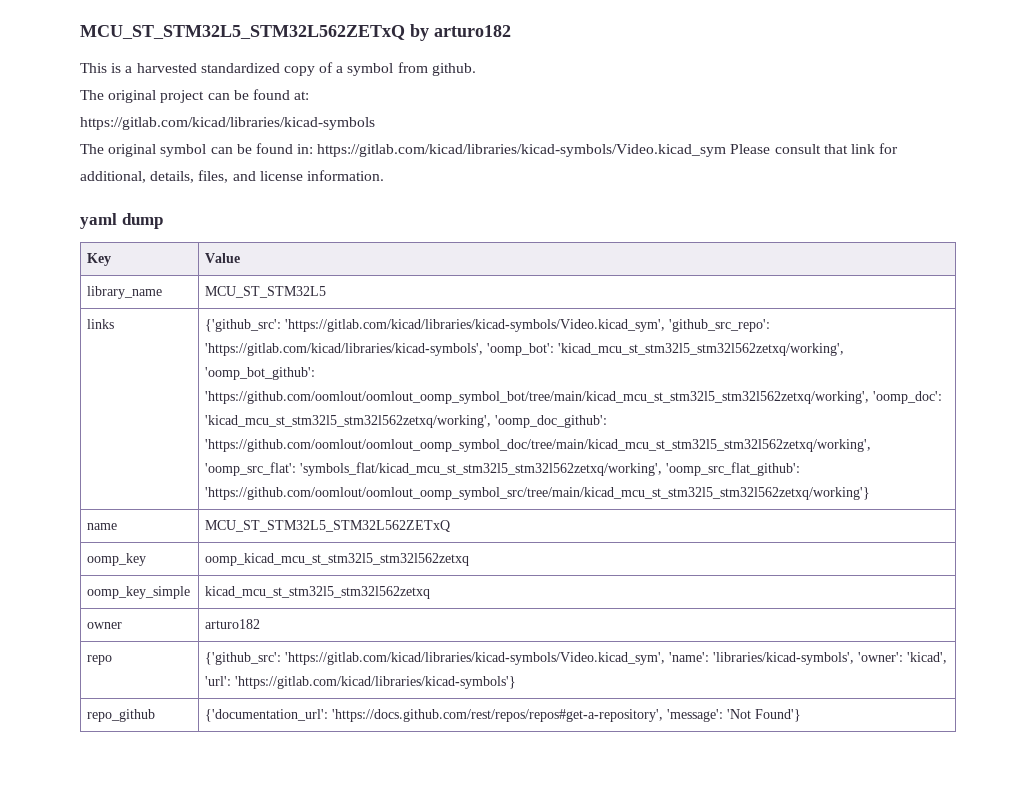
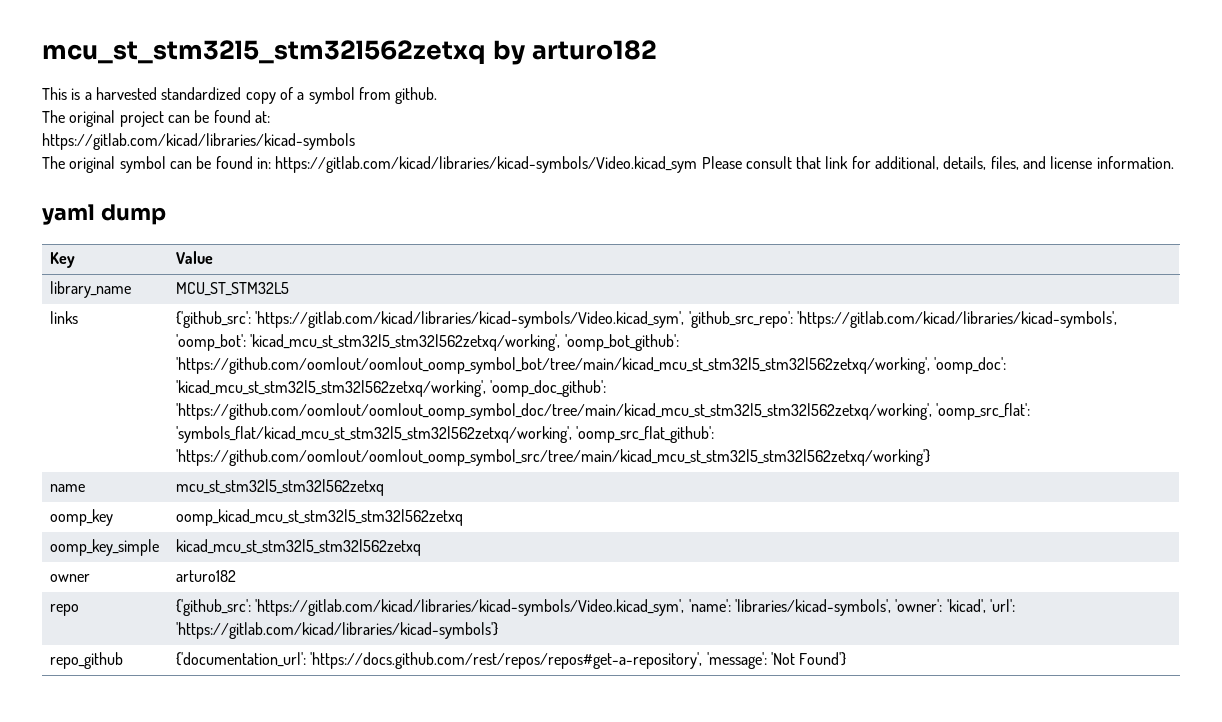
[80,25,405,40] MCU_ST_STM32L5_STM32L562ZETxQ -> [42,40,486,64] mcu_st_stm32l5_stm32l562zetxq
[205,520,451,532] MCU_ST_STM32L5_STM32L562ZETxQ -> [176,479,385,496] mcu_st_stm32l5_stm32l562zetxq

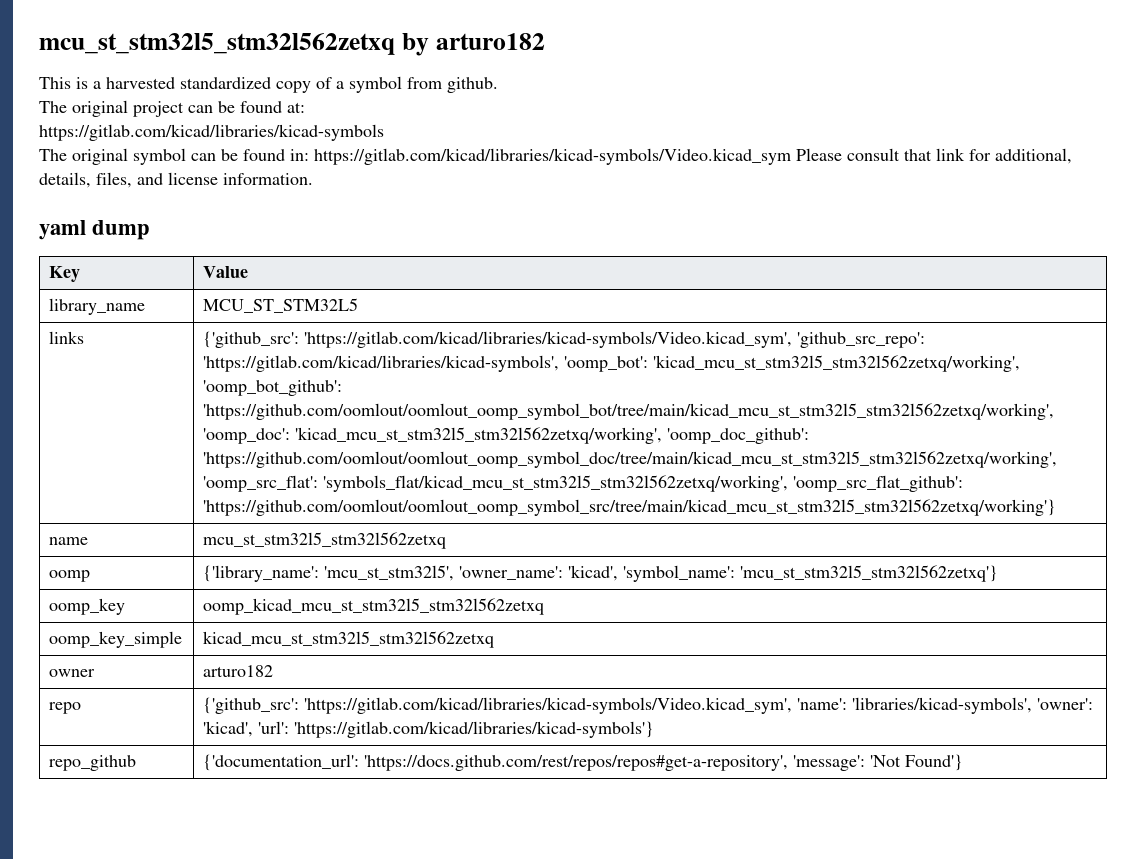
(385, 487) none -> [49,570,91,582] [203,565,999,582] // oomp | {'library_name': 'mcu_st_stm32l5', 'owner_name': 'kicad', 'symbol_name': 'mcu_st_stm32l5_stm32l562zetxq'}

